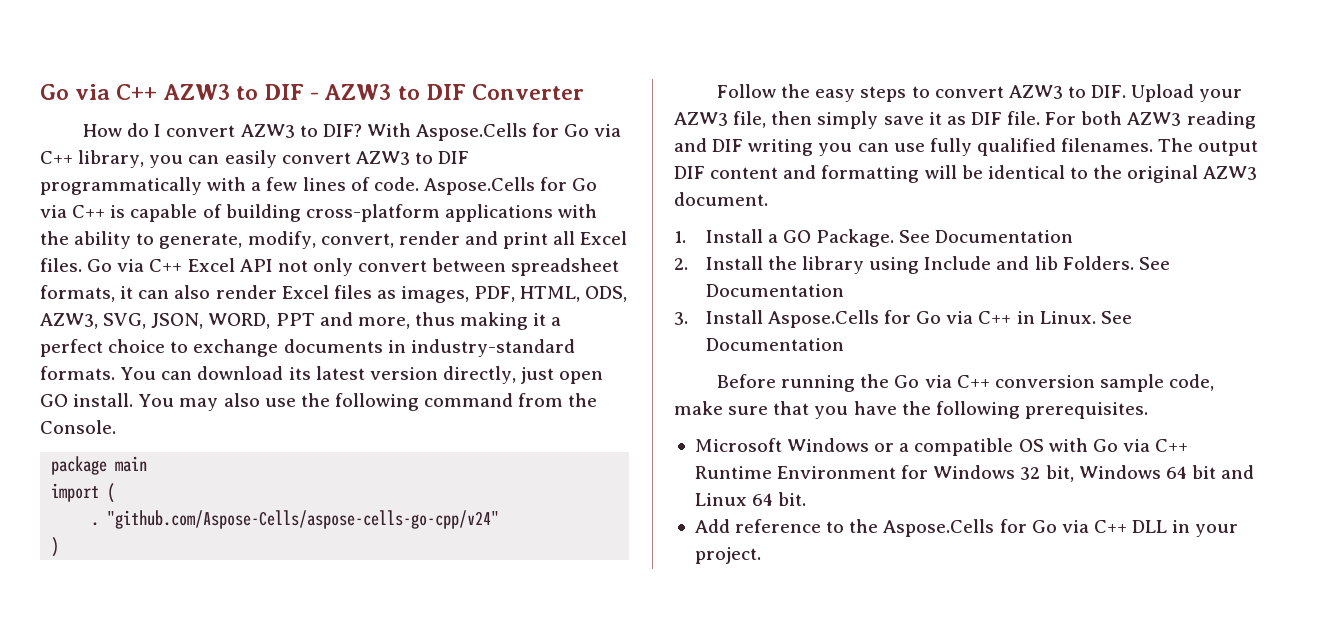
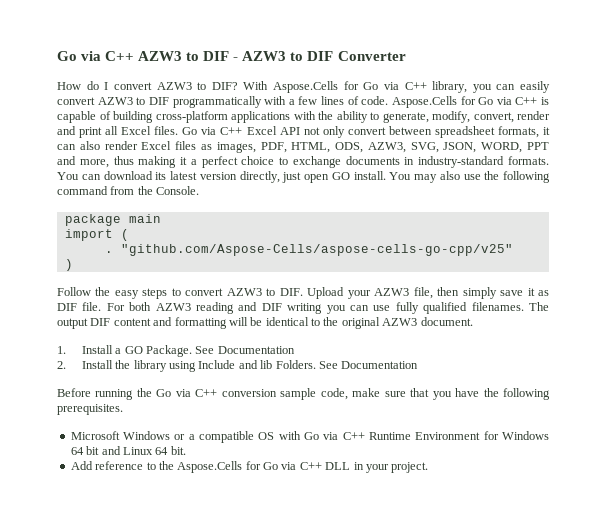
[107,510,500,529] "github.com/Aspose-Cells/aspose-cells-go-cpp/v24" -> [120,244,513,256] "github.com/Aspose-Cells/aspose-cells-go-cpp/v25"
[674,310,1132,328] [705,338,844,351] // 3. Install Aspose.Cells for Go via C++ in Linux. See Documentation -> (419, 365) none
[1020,465,1161,482] 32 bit, Windows -> (549, 435) none

